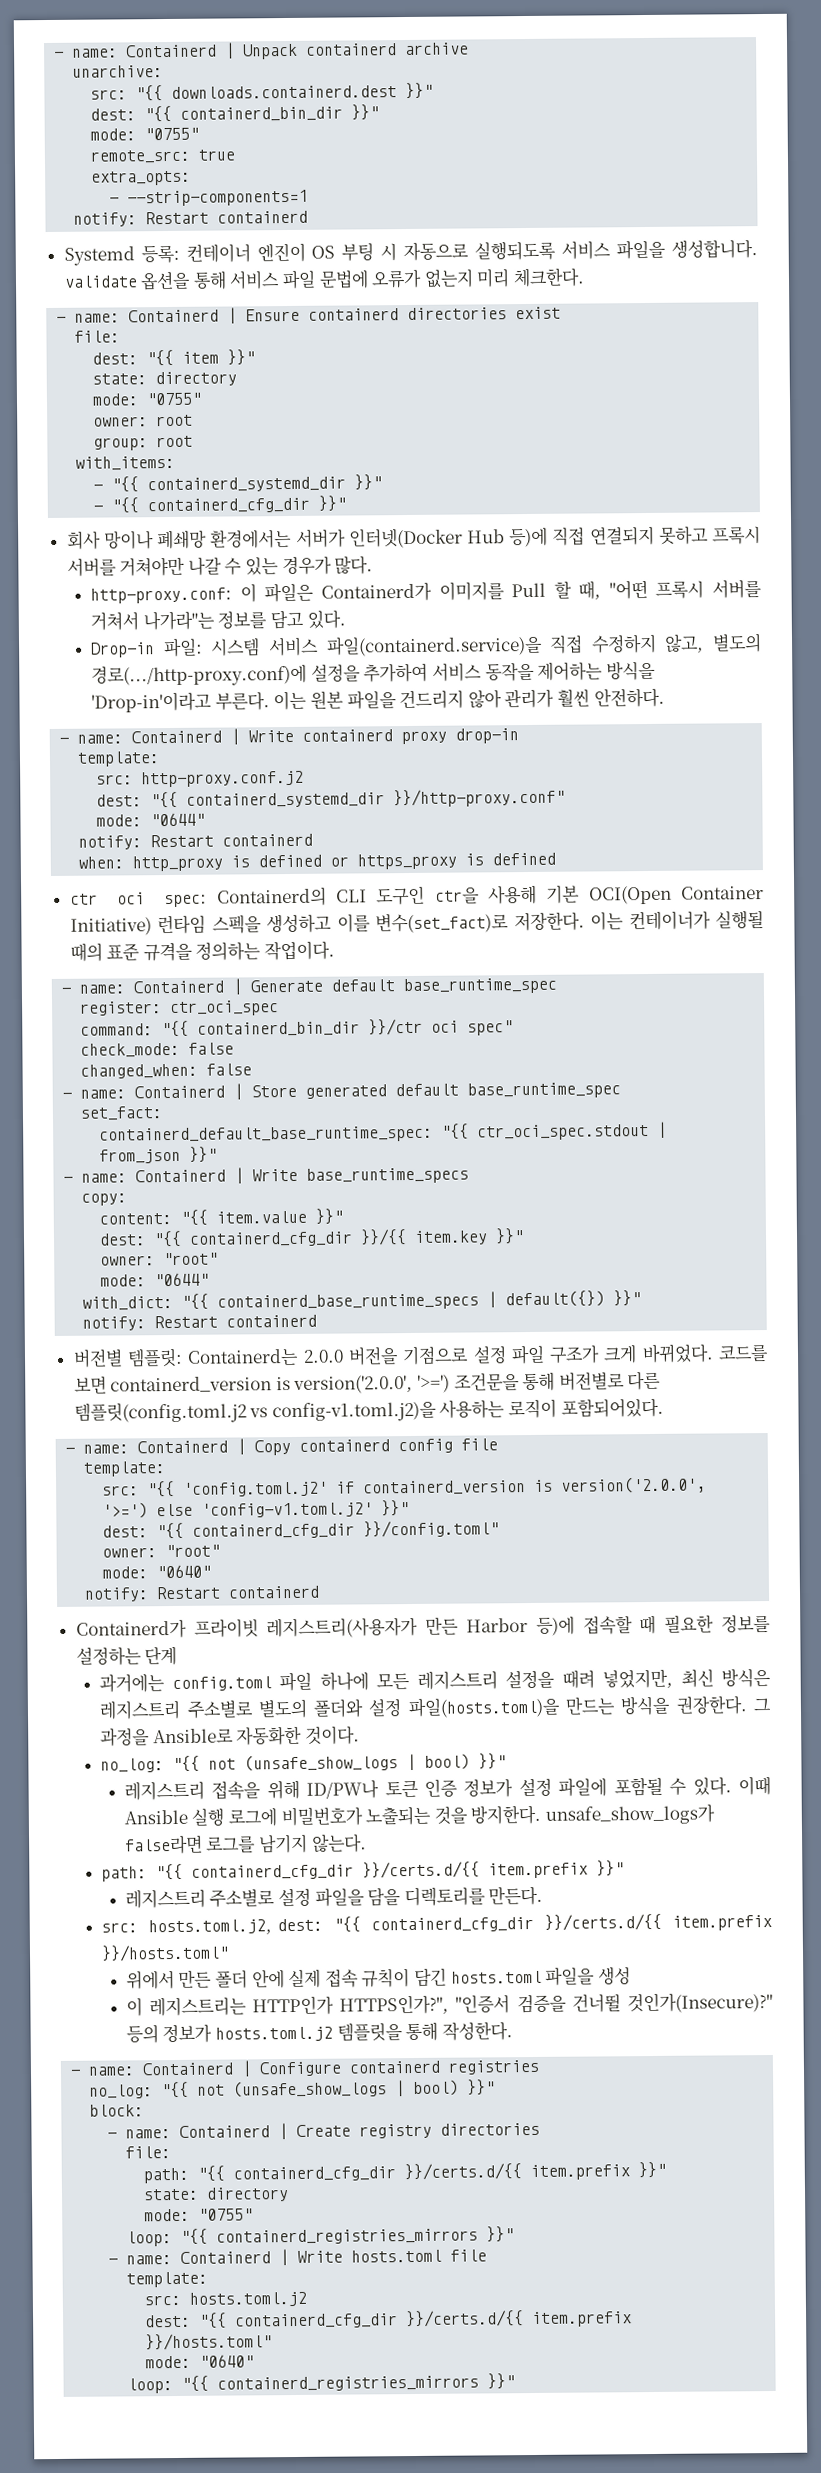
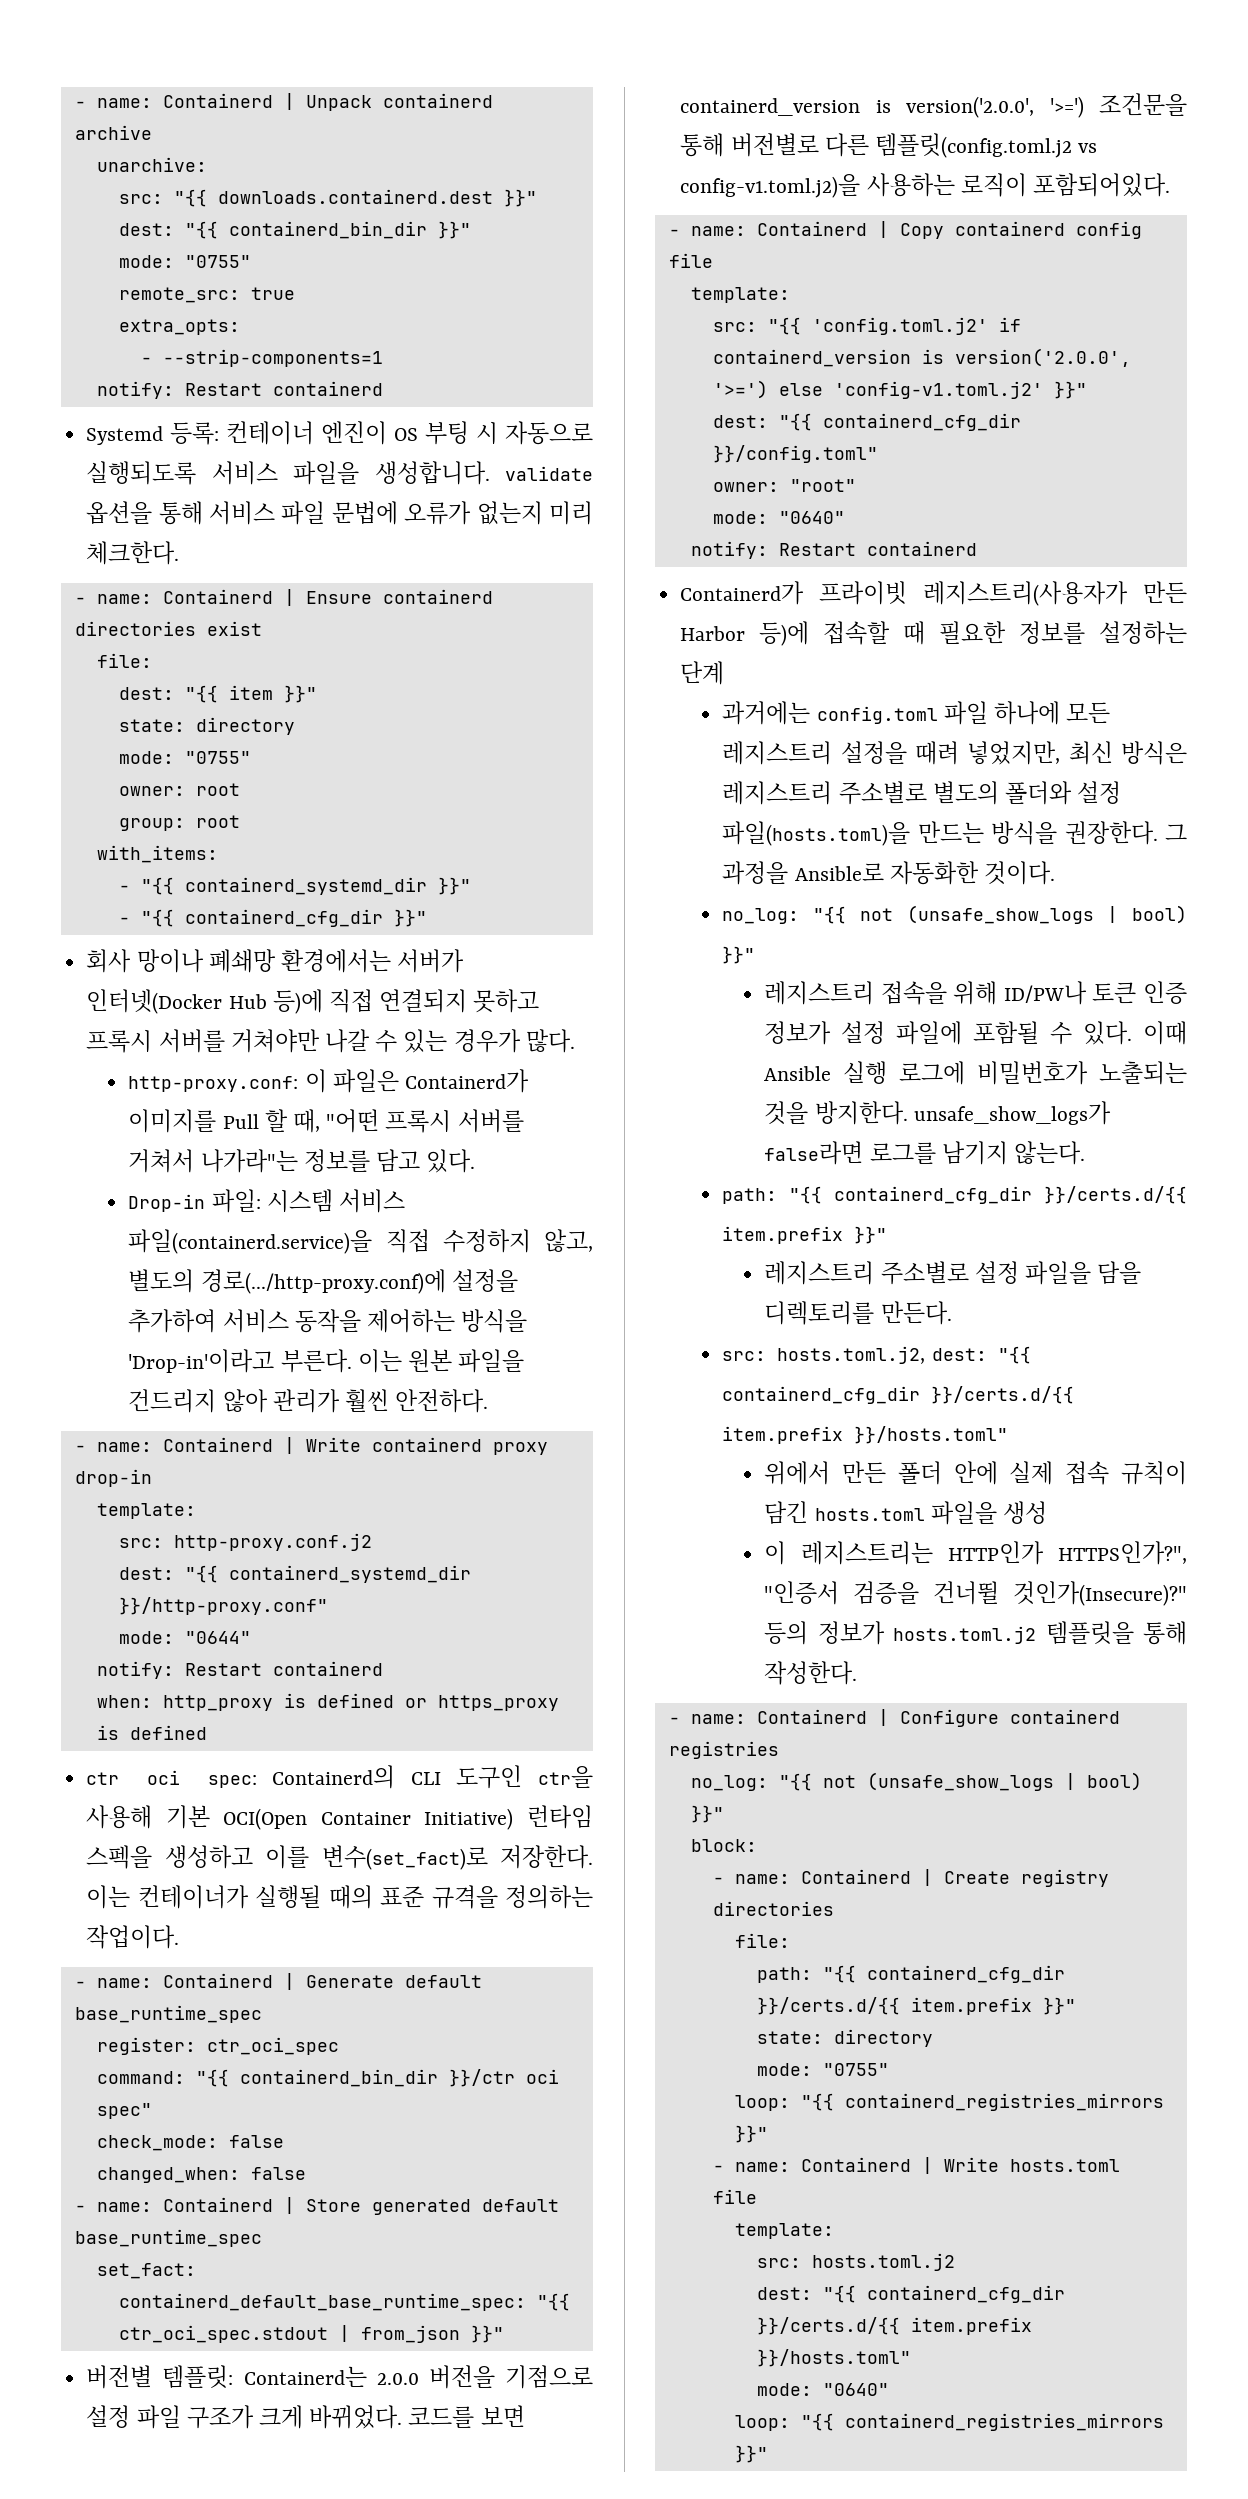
[63,1167,470,1184] [81,1193,128,1206] [99,1208,344,1226] [99,1228,525,1248] [100,1252,219,1266] [100,1272,210,1287] [82,1290,642,1311] [82,1314,318,1331] // - name: Containerd | Write base_runtime_specs // copy: // content: "{{ item.value }}" // dest: "{{ containerd_cfg_dir }}/{{ item.key }}" // owner: "root" // mode: "0644" // with_dict: "{{ containerd_base_runtime_specs | default({}) }}" // notify: Restart containerd -> (504, 2334) none

